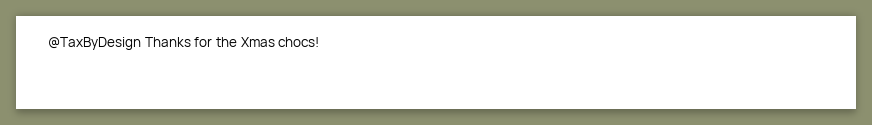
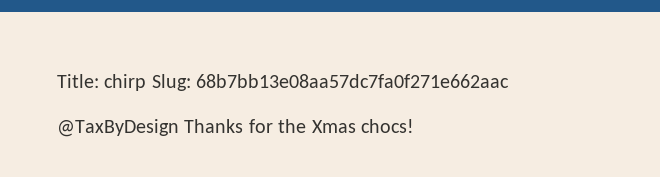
(48, 43) none -> [57,74,510,91] Title: chirp Slug: 68b7bb13e08aa57dc7fa0f271e662aac //

